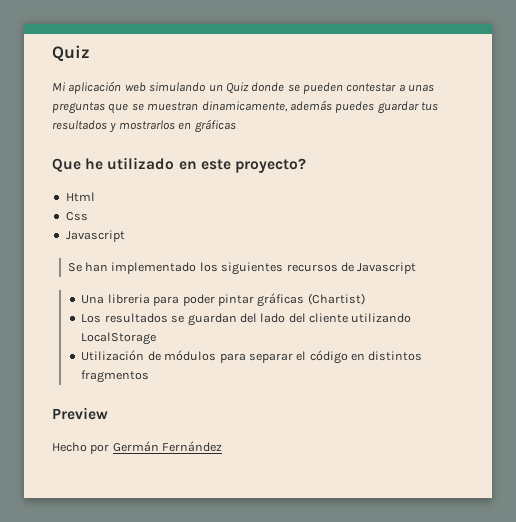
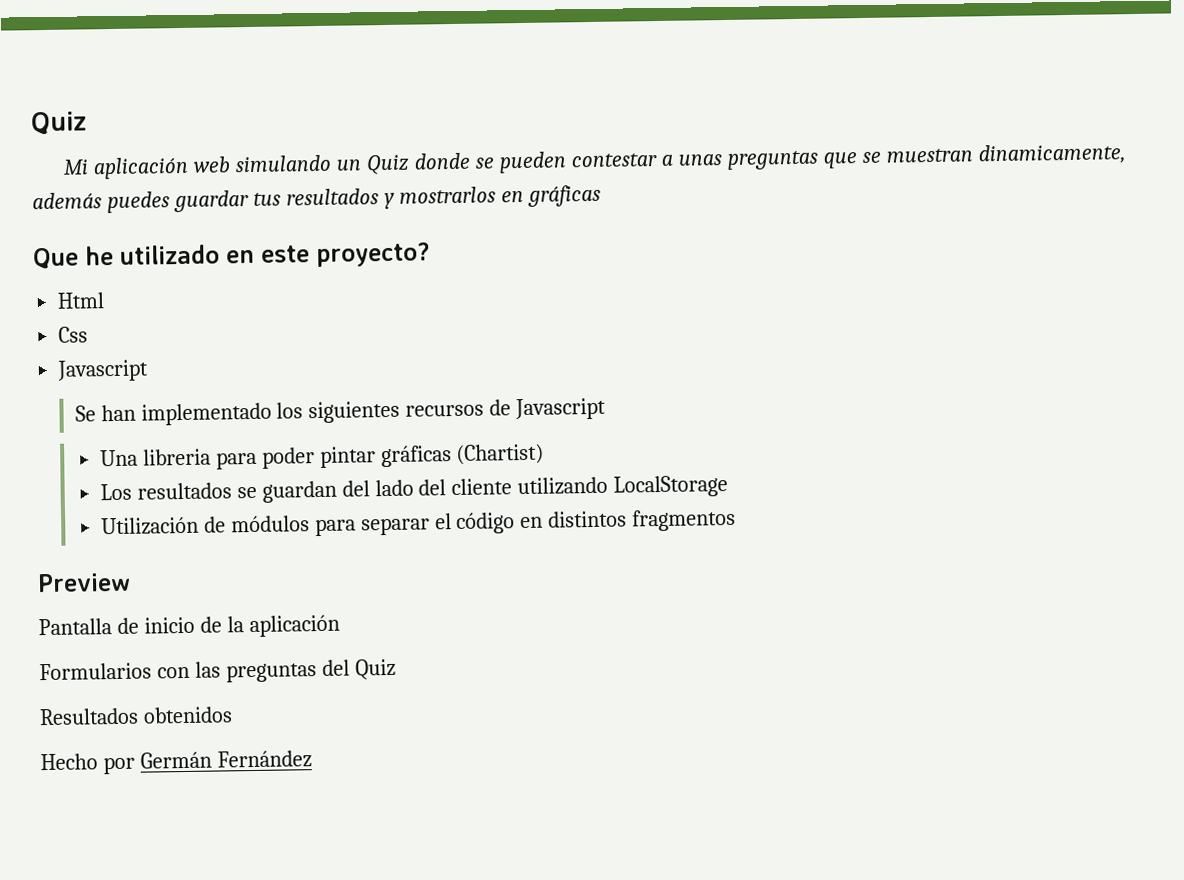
(108, 413) none -> [38,614,340,638] [39,658,396,683] [39,706,233,726] // Pantalla de inicio de la aplicación // Formularios con las preguntas del Quiz // Resultados obtenidos

